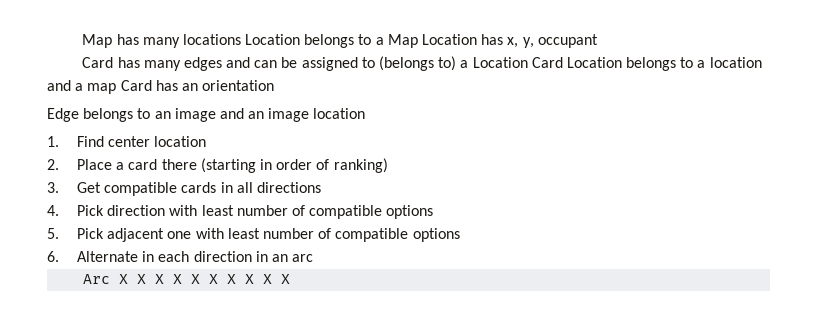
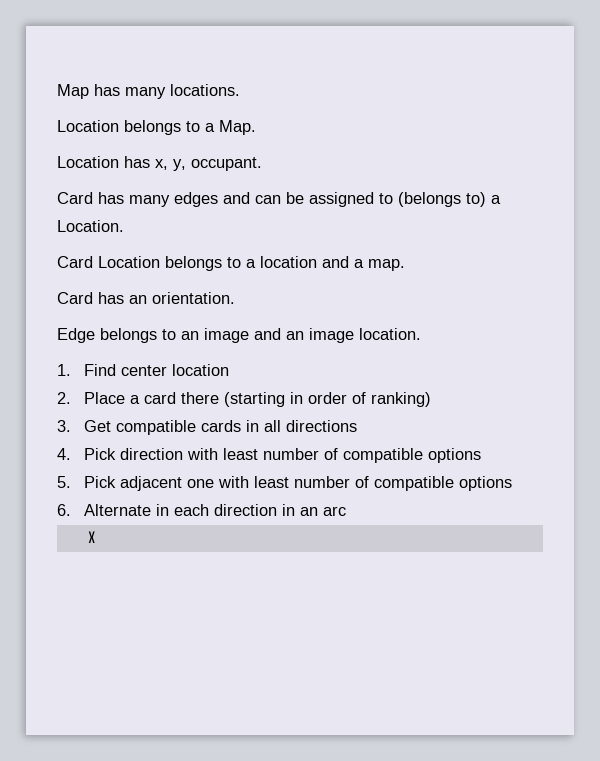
[182,34,418,48] locations Location belongs to a Map -> [170,84,240,96] [57,120,256,135] locations. // Location belongs to a Map. //
[537,34,598,48] occupant -> [191,157,262,171] occupant.
[472,57,528,68] Location -> [57,220,124,232] Location. //
[87,83,117,94] map -> [368,259,405,271] map. //
[202,80,275,91] orientation -> [152,292,235,304] orientation.
[313,108,366,119] location -> [359,328,421,340] location.
[83,274,273,284] Arc X X X X X X X X X -> (347, 511) none

